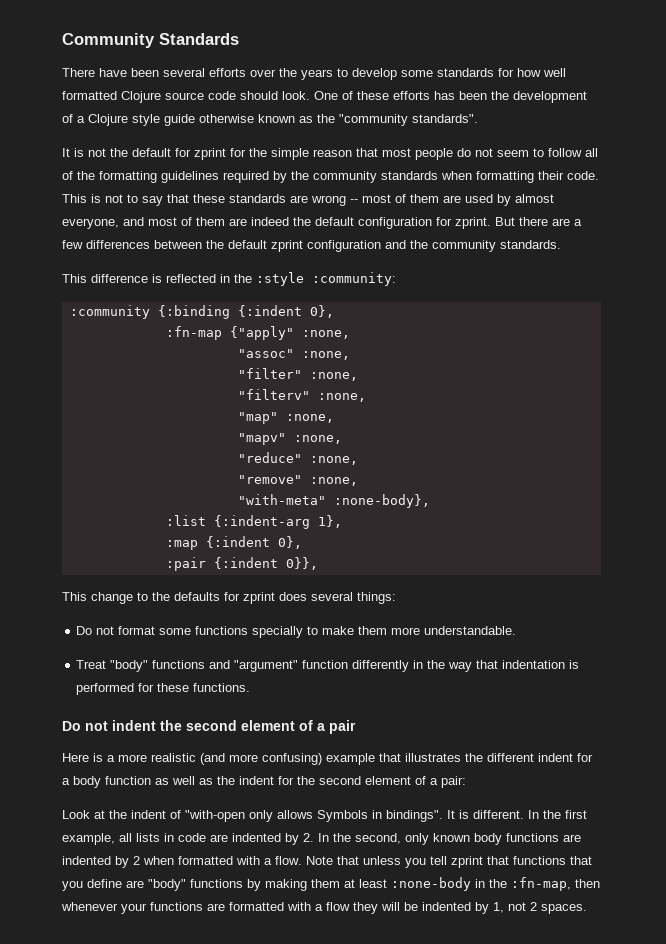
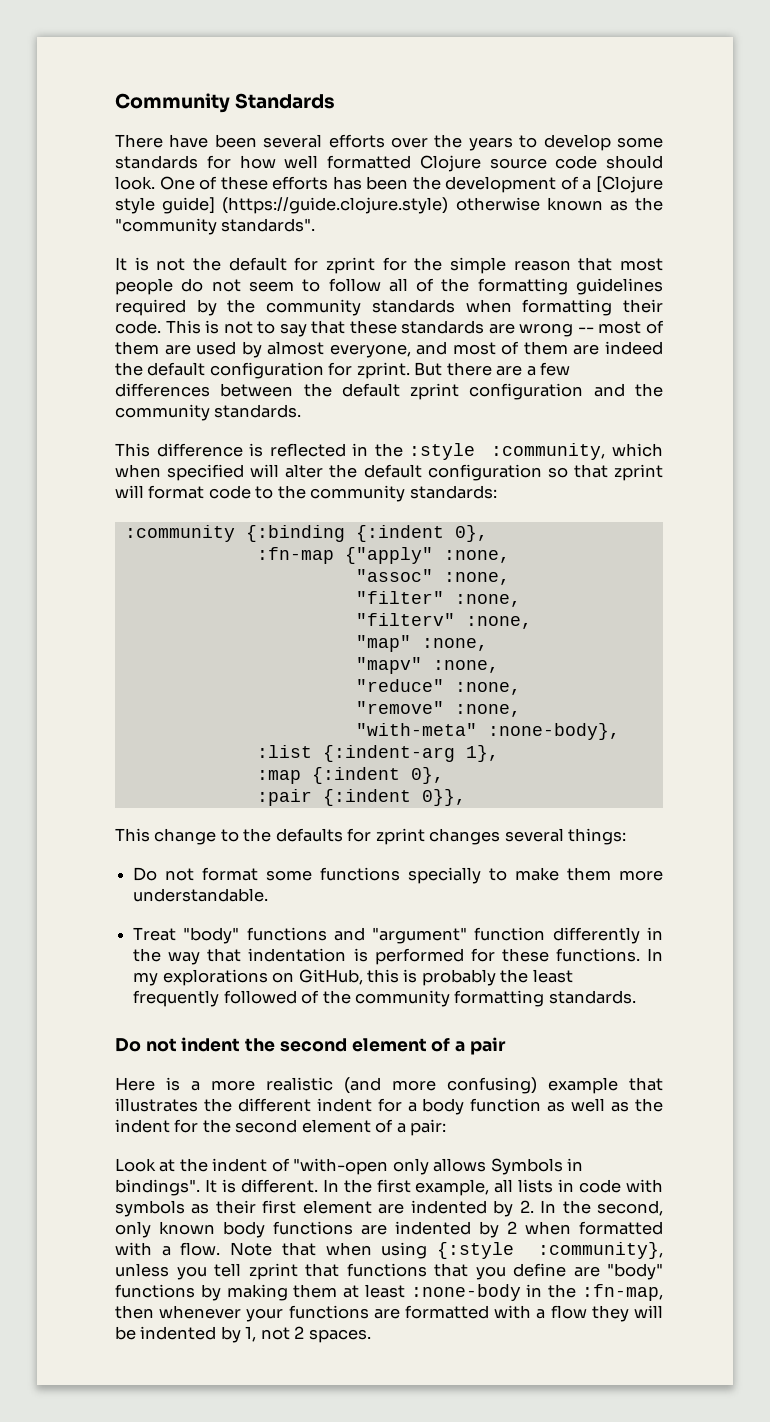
[88,114,195,126] Clojure style guide -> [596,176,663,193] [115,197,449,214] [Clojure style guide] (https://guide.clojure.style)
[312,272,396,286] :community: -> [491,443,663,460] [115,464,663,481] [115,485,497,502] :community, which when specified will alter the default configuration so that zprint will format code to the community standards:
[279,592,307,601] does -> [429,828,501,845] changes
(251, 687) none -> [647,948,663,961] [133,969,573,986] [133,990,636,1007] In my explorations on GitHub, this is probably the least frequently followed of the community formatting standards.
(206, 837) none -> [626,1179,663,1193] [115,1200,372,1217] with symbols as their first element
(359, 860) none -> [325,1242,663,1259] when using {:style :community},

